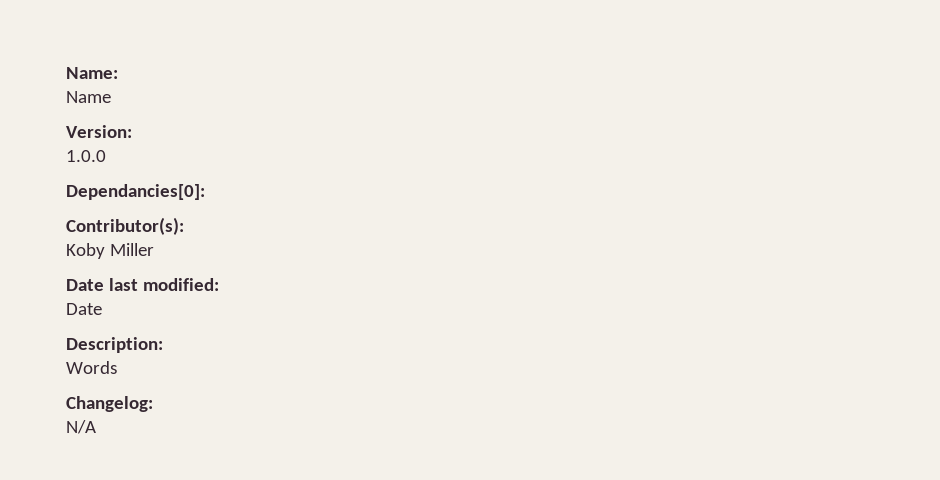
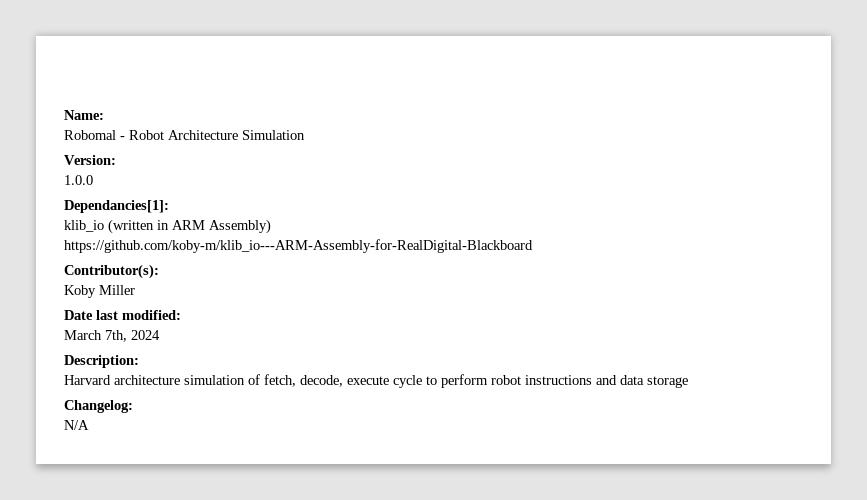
[66,91,111,103] [66,125,132,138] [66,150,106,162] [66,184,205,200] Name // Version: // 1.0.0 // Dependancies[0]: -> [64,130,305,140] [64,155,116,165] [64,175,93,185] [64,200,169,213] [64,219,271,234] [64,239,533,253] Robomal - Robot Architecture Simulation // Version: // 1.0.0 // Dependancies[1]: // klib_io (written in ARM Assembly) // https://github.com/koby-m/klib_io---ARM-Assembly-for-RealDigital-Blackboard
[66,303,102,315] [66,337,163,353] [66,361,117,374] Date // Description: // Words -> [64,330,160,342] [64,355,139,368] [64,374,688,388] March 7th, 2024 // Description: // Harvard architecture simulation of fetch, decode, execute cycle to perform robot instructions and data storage

